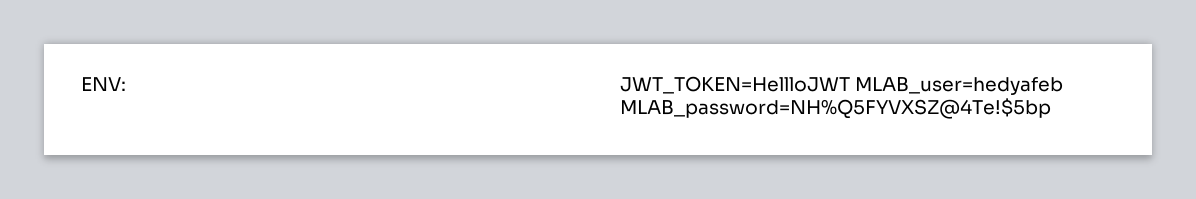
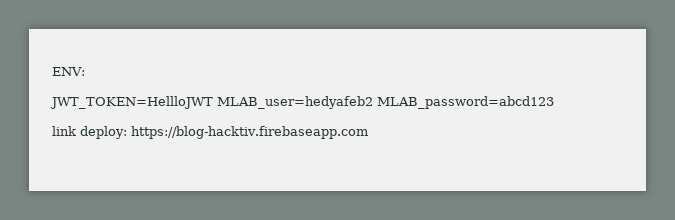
[855,77,1064,95] [620,98,1051,119] MLAB_user=hedyafeb MLAB_password=NH%Q5FYVXSZ@4Te!$5bp -> [217,96,554,109] [52,126,368,139] MLAB_user=hedyafeb2 MLAB_password=abcd123 // link deploy: https://blog-hacktiv.firebaseapp.com

